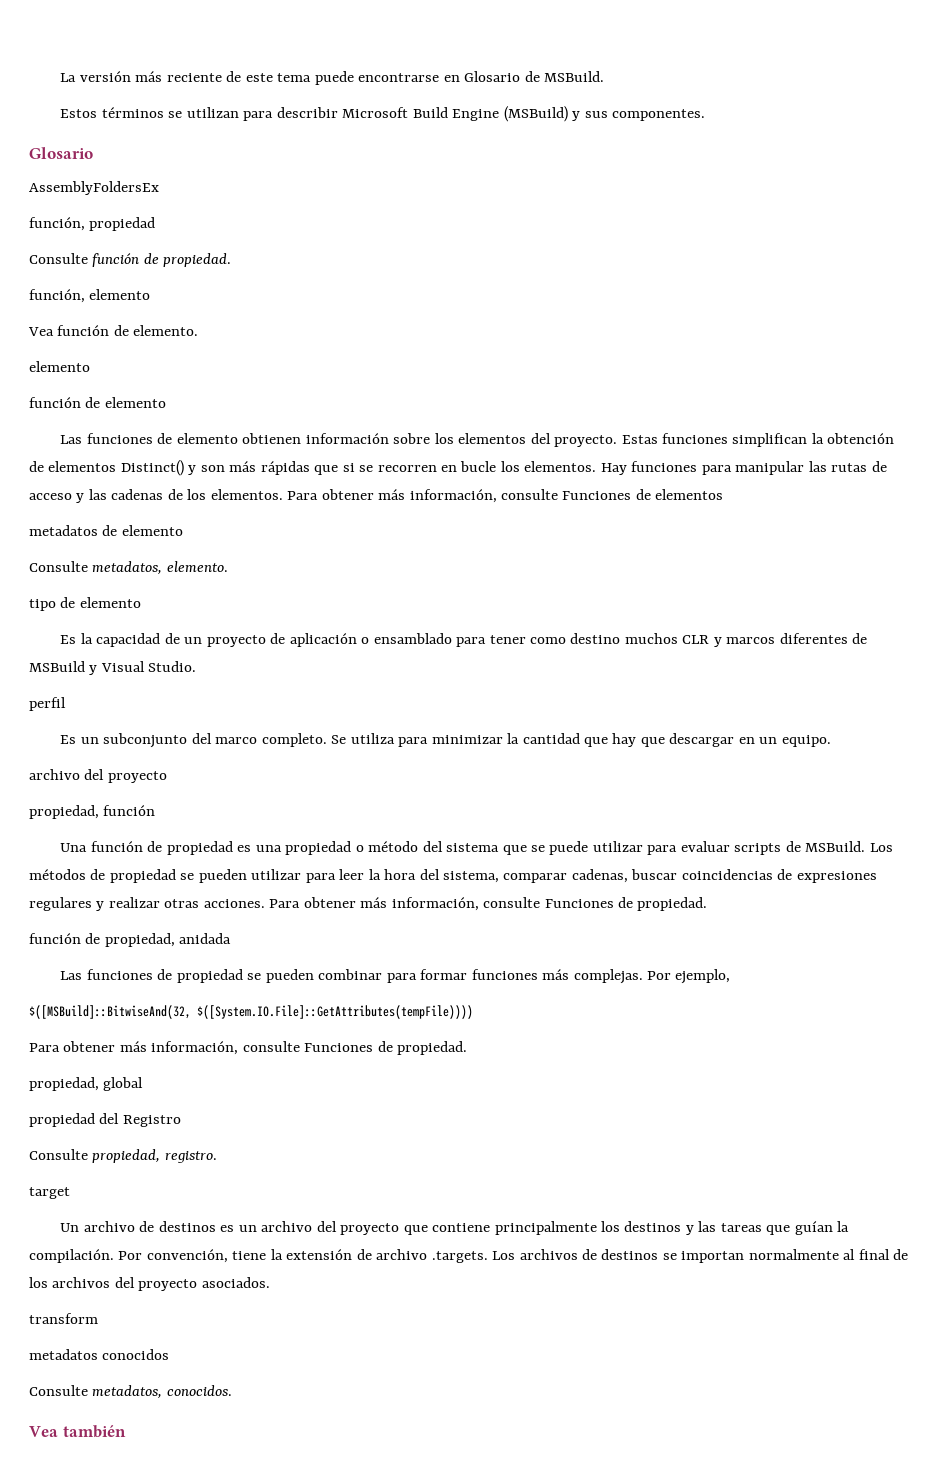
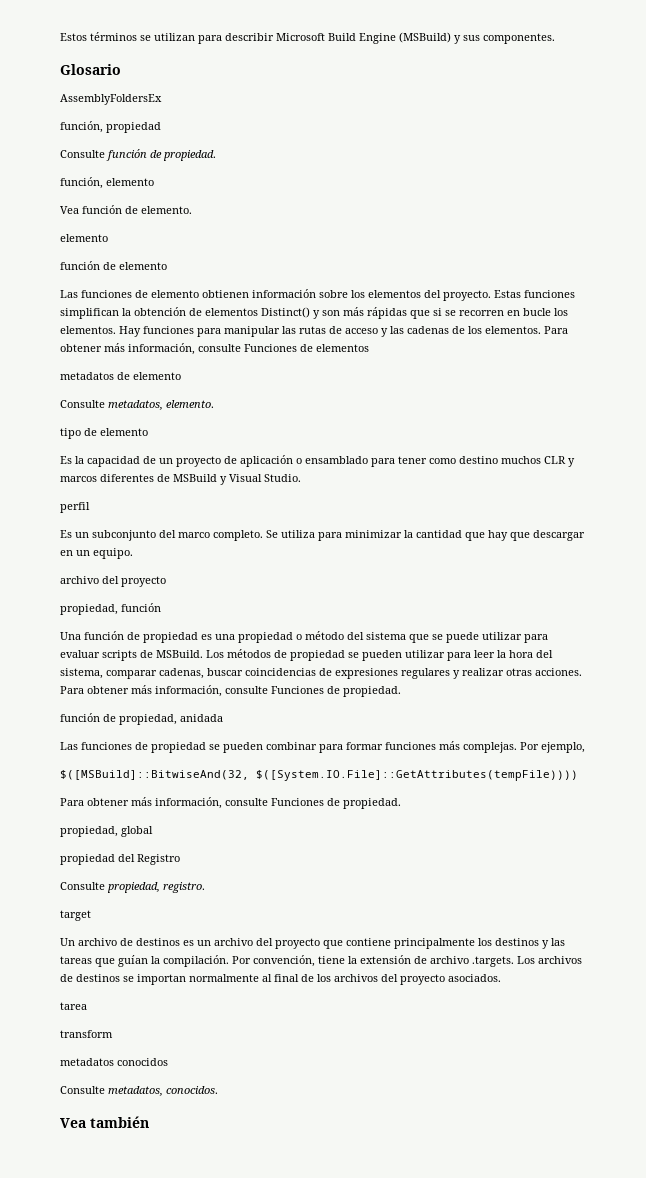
[60,71,604,85] La versión más reciente de este tema puede encontrarse en Glosario de MSBuild. // -> (60, 37) none
(270, 1282) none -> [60,1002,87,1010] // tarea

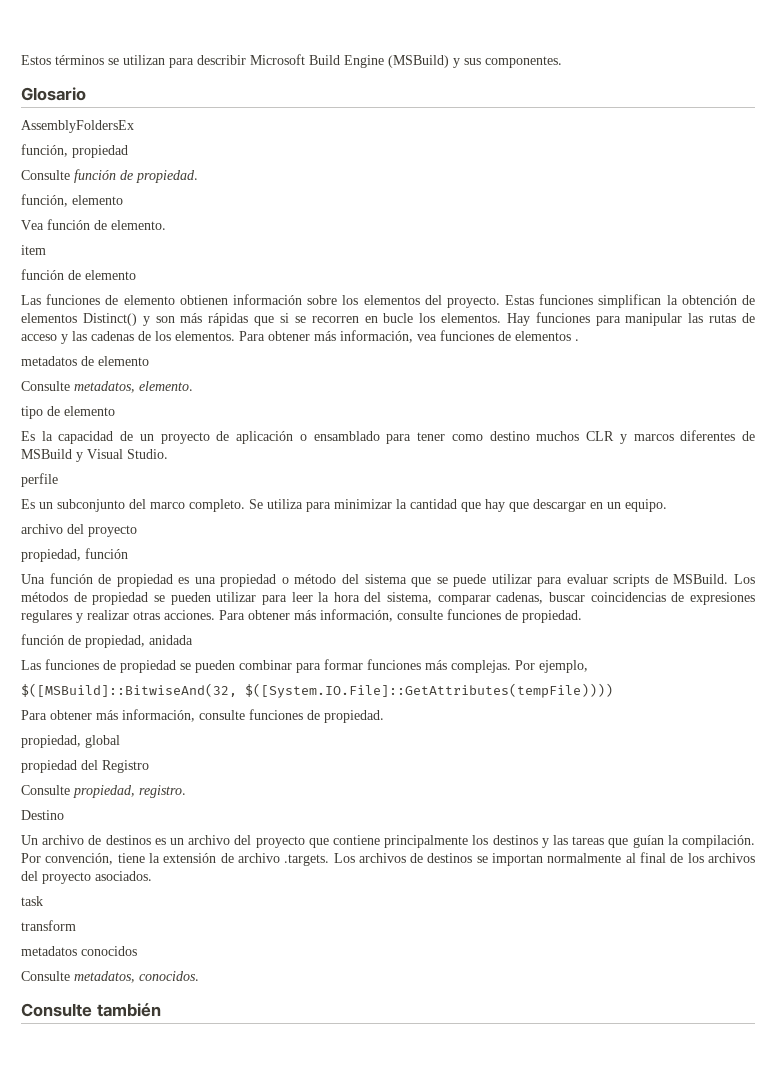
[60,234,108,242] elemento -> [21,245,46,255] item
[198,344,369,352] consulte Funciones de elementos -> [417,330,579,341] vea funciones de elementos .
[60,502,90,513] perfil -> [21,473,58,487] perfile
[271,686,324,694] Funciones -> [447,609,501,620] funciones
[271,798,324,806] Funciones -> [249,709,303,720] funciones
[60,910,91,921] target -> [21,810,64,820] Destino
[60,1002,87,1010] tarea -> [21,896,43,906] task
[60,1118,86,1128] Vea -> [21,1003,92,1017] Consulte

